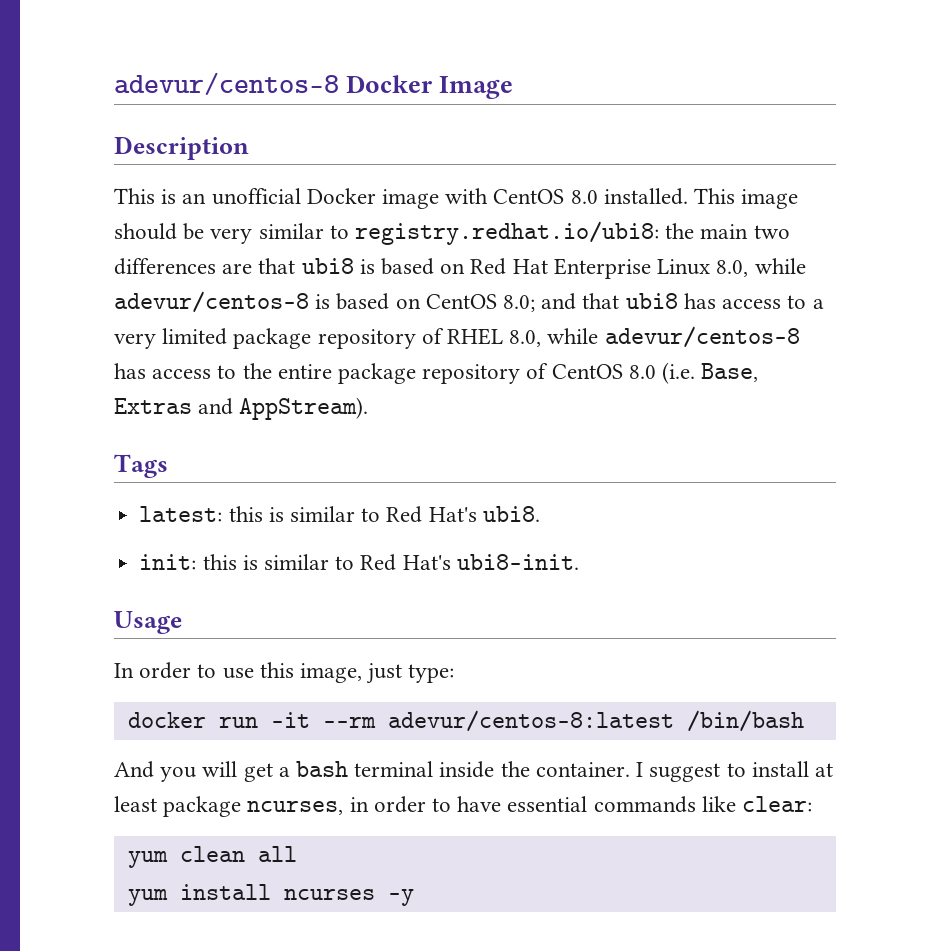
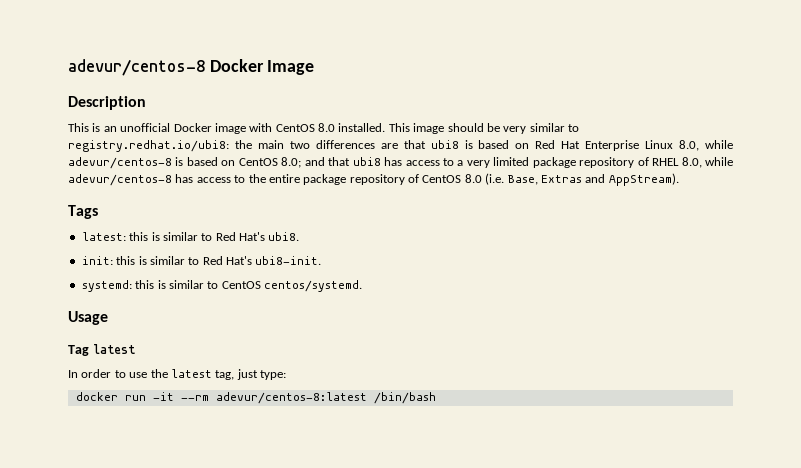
(579, 562) none -> [81,280,362,292] // systemd: this is similar to CentOS centos/systemd.
(182, 622) none -> [68,344,135,356] // Tag latest
[259,662,363,683] this image, -> [150,369,235,380] the latest tag,
[114,761,833,782] [114,796,813,817] [127,846,297,868] [127,884,414,906] // And you will get a bash terminal inside the container. I suggest to install at least package ncurses, in order to have essential commands like clear: // yum clean all // yum install ncurses -y -> (436, 398) none

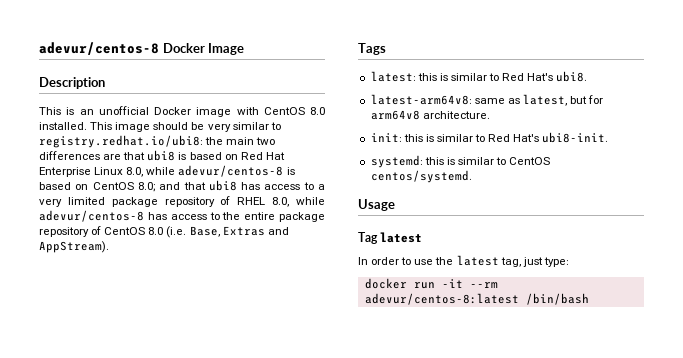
(300, 236) none -> [370,94,604,106] [370,110,490,120] // latest-arm64v8: same as latest, but for arm64v8 architecture.

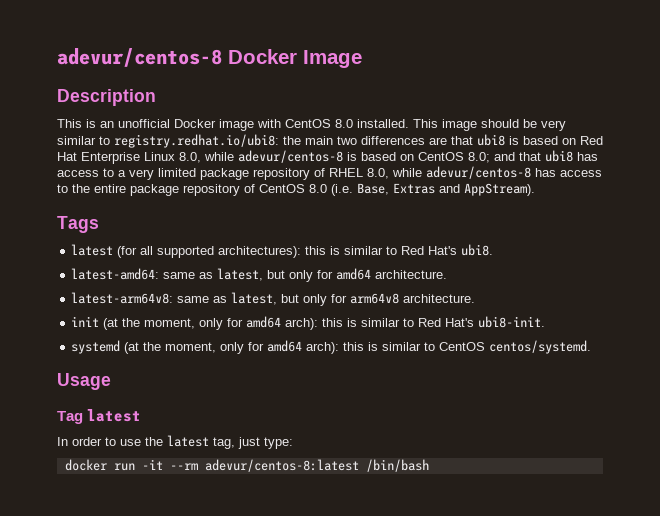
[370,71,416,82] latest: -> [71,244,302,258] latest (for all supported architectures):
(588, 76) none -> [71,268,448,282] // latest-amd64: same as latest, but only for amd64 architecture.
(588, 100) none -> [303,294,328,306] only
[370,133,402,142] init: -> [71,316,319,330] init (at the moment, only for amd64 arch):
[370,155,423,168] systemd: -> [71,340,340,354] systemd (at the moment, only for amd64 arch):

